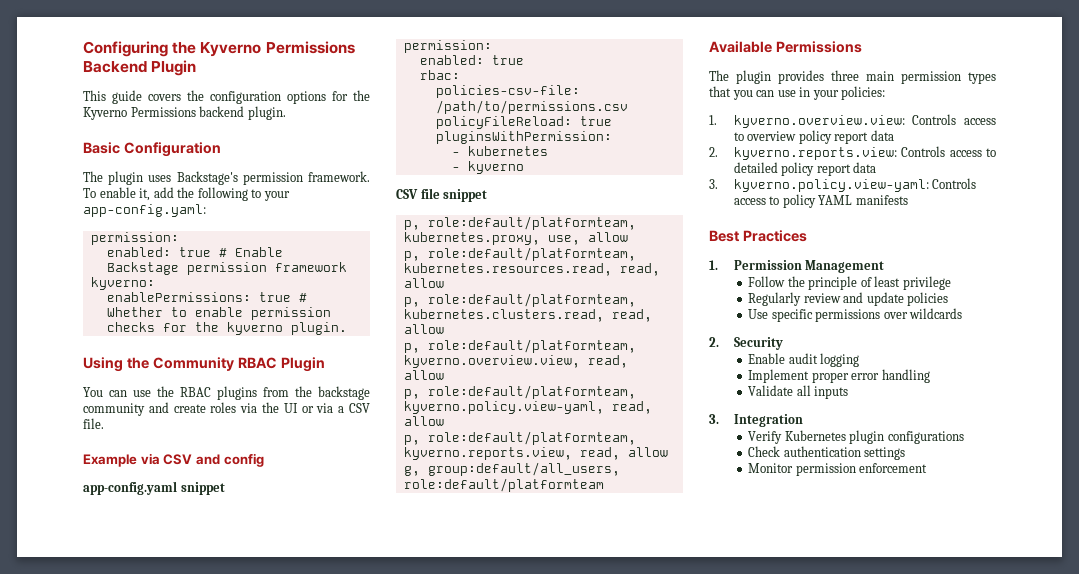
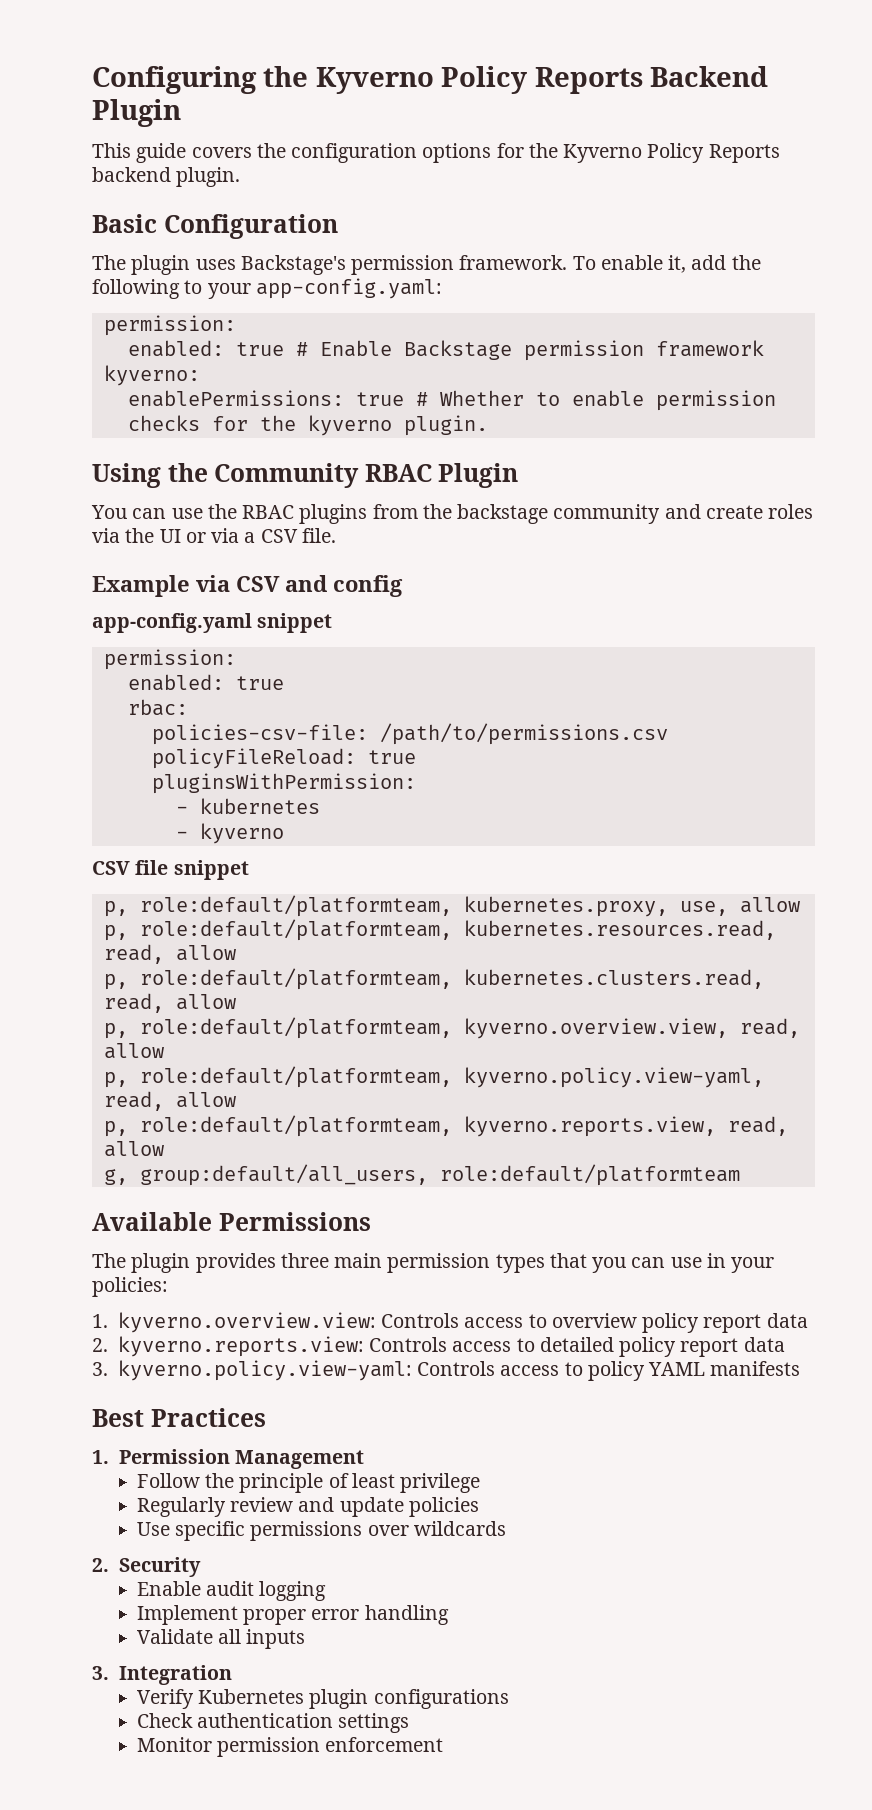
[265,41,355,54] Permissions -> [441,66,643,94] Policy Reports
[130,107,196,117] Permissions -> [647,143,780,163] Policy Reports

